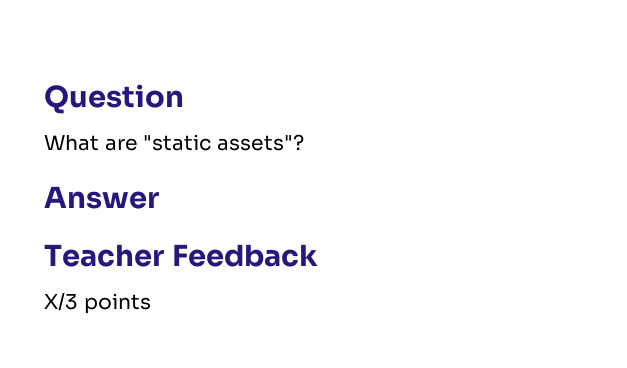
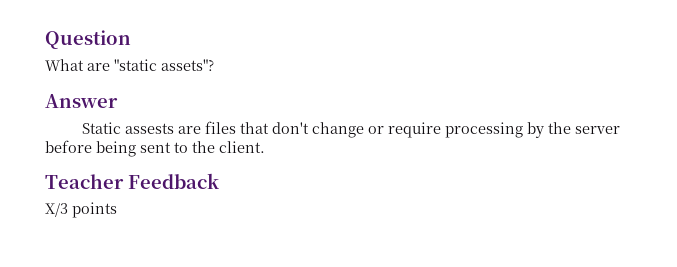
(159, 197) none -> [82,121,621,138] [45,140,265,157] // Static assests are files that don't change or require processing by the server before being sent to the client.

